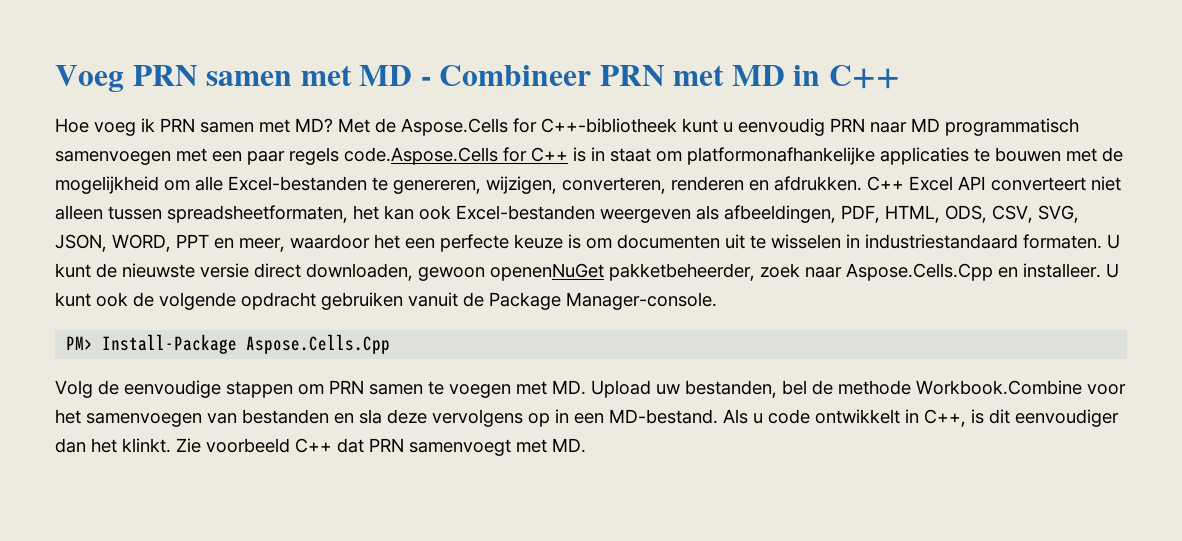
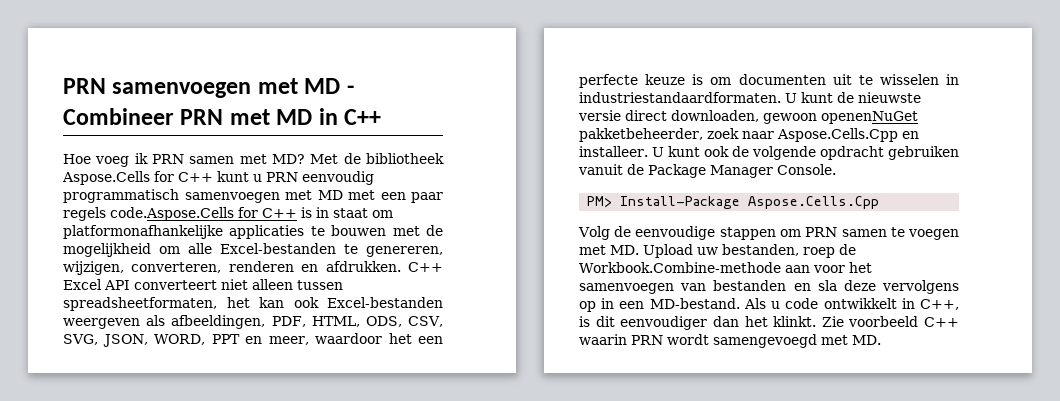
[55,65,293,93] Voeg PRN samen -> [63,78,252,98] PRN samenvoegen
(396, 125) none -> [366,153,444,164] bibliotheek
[541,118,677,133] C++-bibliotheek -> [178,172,213,182] C++
[738,118,940,136] eenvoudig PRN naar MD -> [266,171,374,185] PRN eenvoudig
(207, 155) none -> [317,190,375,200] MD met
[865,234,1102,249] industriestandaard formaten. -> [579,92,781,103] industriestandaardformaten.
[566,292,717,310] Manager-console. -> [710,164,836,178] Manager Console.
[782,380,1082,395] bel de methode Workbook.Combine -> [803,244,856,258] [579,262,810,273] roep de Workbook.Combine-methode aan
[337,438,511,456] dat PRN samenvoegt -> [579,334,817,348] waarin PRN wordt samengevoegd

